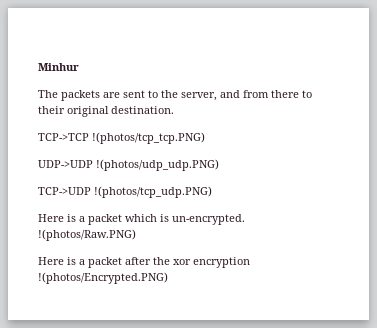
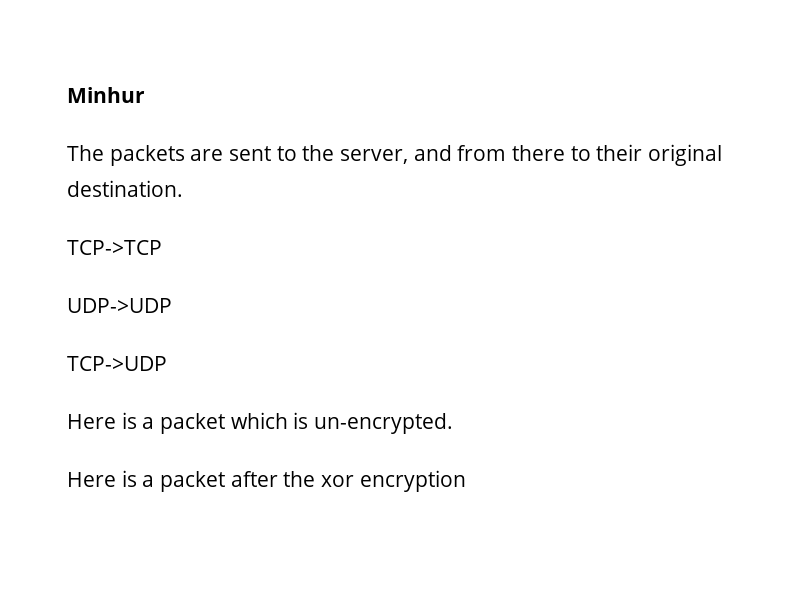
[92,132,205,144] !(photos/tcp_tcp.PNG) -> (162, 247) none
[96,159,219,171] !(photos/udp_udp.PNG) -> (172, 305) none
[94,186,212,198] !(photos/tcp_udp.PNG) -> (167, 363) none
[38,229,136,241] !(photos/Raw.PNG) -> (454, 423) none
[38,272,168,284] !(photos/Encrypted.PNG) -> (466, 481) none

